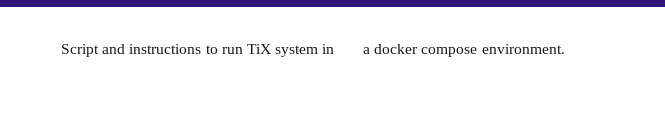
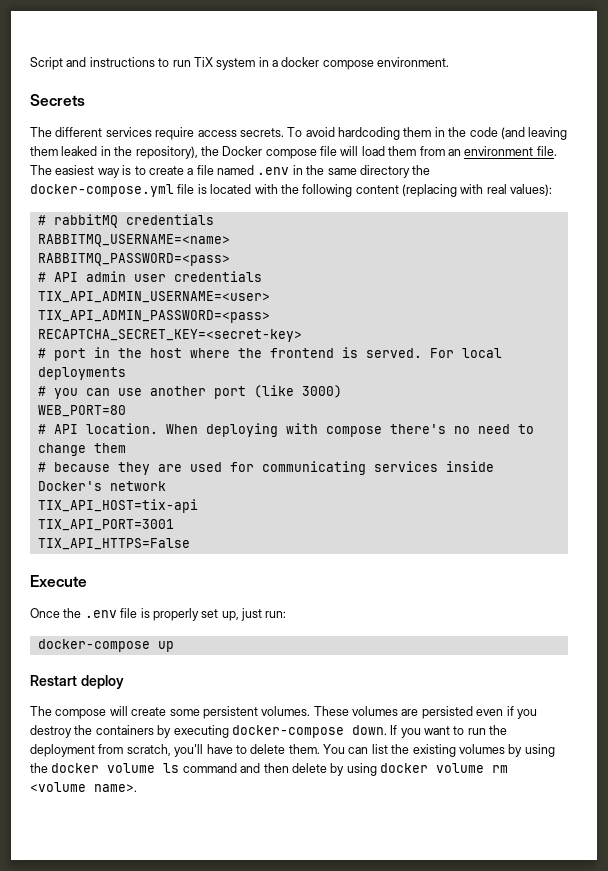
(565, 49) none -> [30,94,85,106] [30,127,568,140] [30,146,557,159] [30,165,431,178] [30,184,553,197] [37,214,214,228] [37,234,230,247] [37,253,230,266] [37,271,262,282] [37,291,270,303] [37,310,270,323] [37,329,302,342] [37,347,502,361] [37,367,126,380] [37,385,342,399] [37,405,126,417] [37,423,534,437] [37,443,126,456] [37,461,494,475] [37,481,166,491] [37,499,198,513] [37,519,174,531] [37,538,190,550] [30,575,87,587] [30,608,287,621] [37,639,174,652] [30,675,124,689] [30,706,537,719] [30,725,508,738] [30,744,555,757] [30,763,508,776] [30,782,137,792] // Secrets // The different services require access secrets. To avoid hardcoding them in the code (and leaving them leaked in the repository), the Docker compose file will load them from an environment file. The easiest way is to create a file named .env in the same directory the docker-compose.yml file is located with the following content (replacing with real values): // # rabbitMQ credentials // RABBITMQ_USERNAME=<name> // RABBITMQ_PASSWORD=<pass> // # API admin user credentials // TIX_API_ADMIN_USERNAME=<user> // TIX_API_ADMIN_PASSWORD=<pass> // RECAPTCHA_SECRET_KEY=<secret-key> // # port in the host where the frontend is served. For local deployments // # you can use another port (like 3000) // WEB_PORT=80 // # API location. When deploying with compose there's no need to change them // # because they are used for communicating services inside Docker's network // TIX_API_HOST=tix-api // TIX_API_PORT=3001 // TIX_API_HTTPS=False // Execute // Once the .env file is properly set up, just run: // docker-compose up // Restart deploy // The compose will create some persistent volumes. These volumes are persisted even if you destroy the containers by executing docker-compose down. If you want to run the deployment from scratch, you'll have to delete them. You can list the existing volumes by using the docker volume ls command and then delete by using docker volume rm <volume name>.

